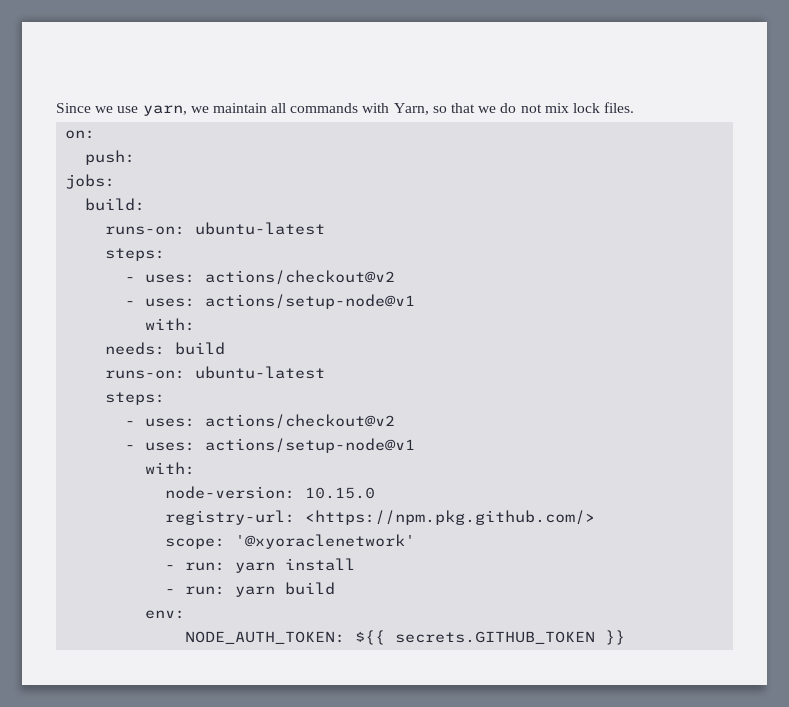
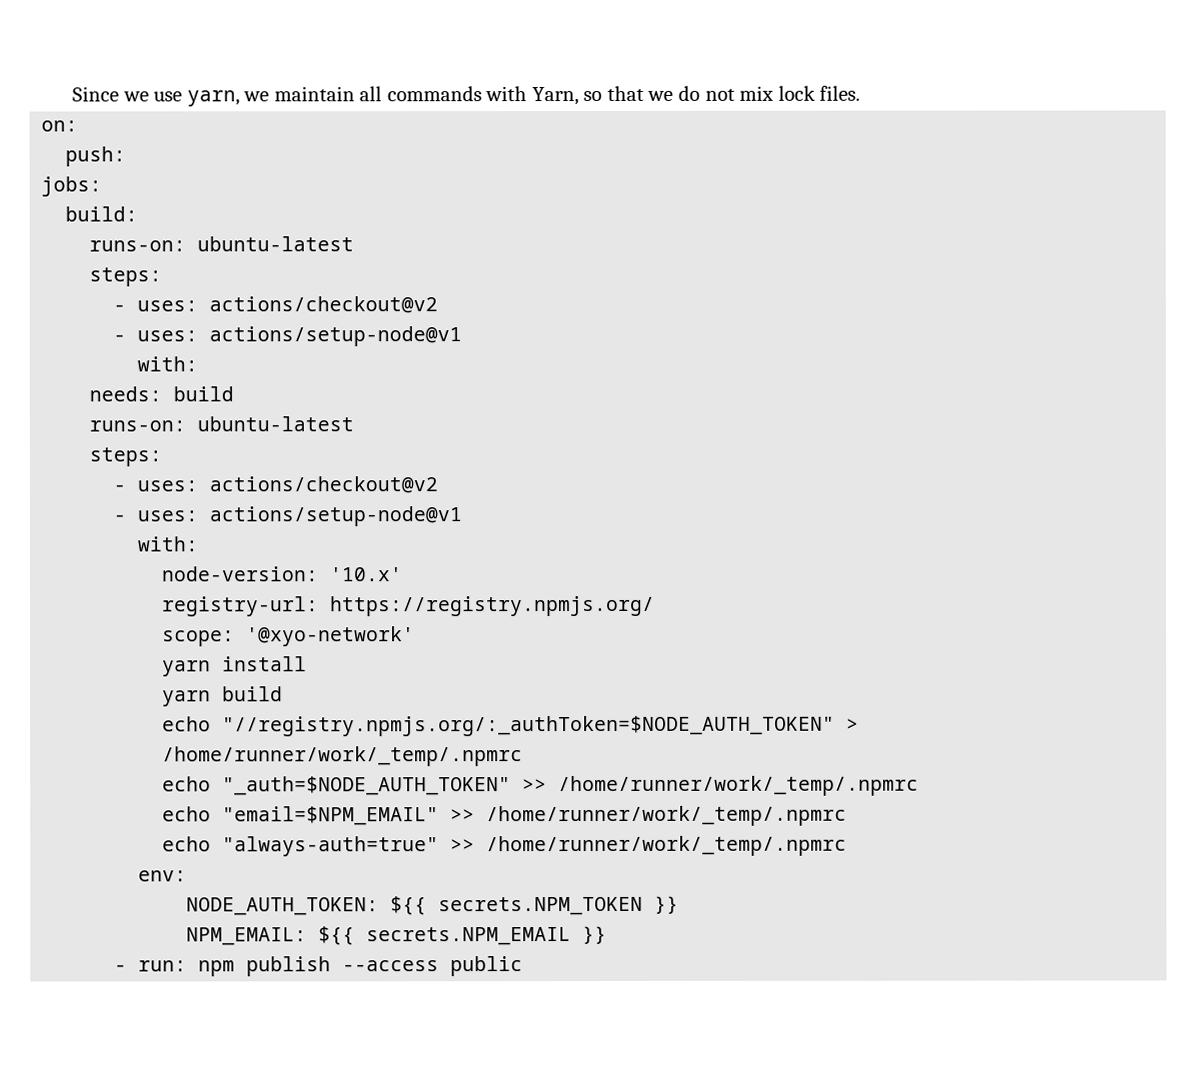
[305,487,376,499] 10.15.0 -> [330,567,404,582] '10.x'
[305,510,596,525] <https://npm.pkg.github.com/> -> [330,595,656,617] https://registry.npmjs.org/
[235,534,416,549] [165,562,226,571] '@xyoraclenetwork' // - run: -> [246,626,416,647] '@xyo-network' //
[165,586,226,595] - run: -> (308, 664) none
(336, 588) none -> [162,715,860,737] [162,746,524,767] [162,775,920,797] [162,805,848,827] [162,835,848,857] // echo "//registry.npmjs.org/:_authToken=$NODE_AUTH_TOKEN" > /home/runner/work/_temp/.npmrc // echo "_auth=$NODE_AUTH_TOKEN" >> /home/runner/work/_temp/.npmrc // echo "email=$NPM_EMAIL" >> /home/runner/work/_temp/.npmrc // echo "always-auth=true" >> /home/runner/work/_temp/.npmrc
[395,630,626,645] secrets.GITHUB_TOKEN }} -> [438,895,680,916] [186,925,608,946] [114,956,524,977] secrets.NPM_TOKEN }} // NPM_EMAIL: ${{ secrets.NPM_EMAIL }} // - run: npm publish --access public

